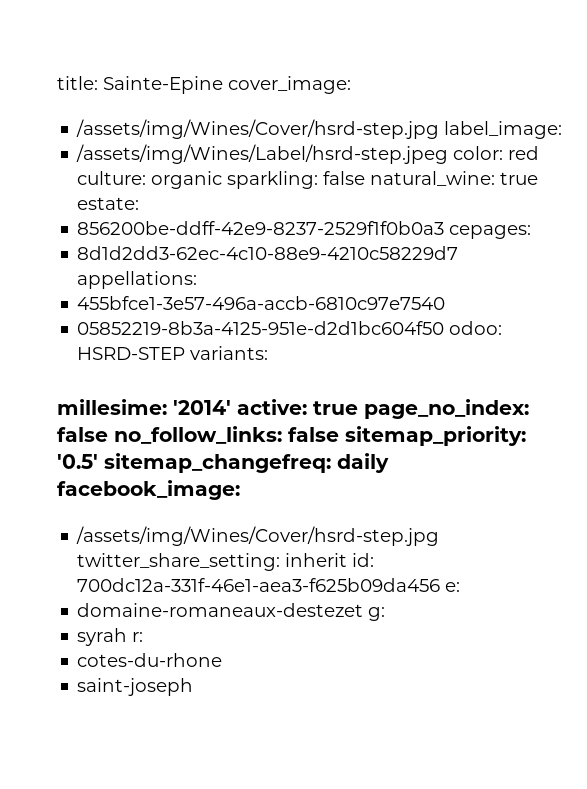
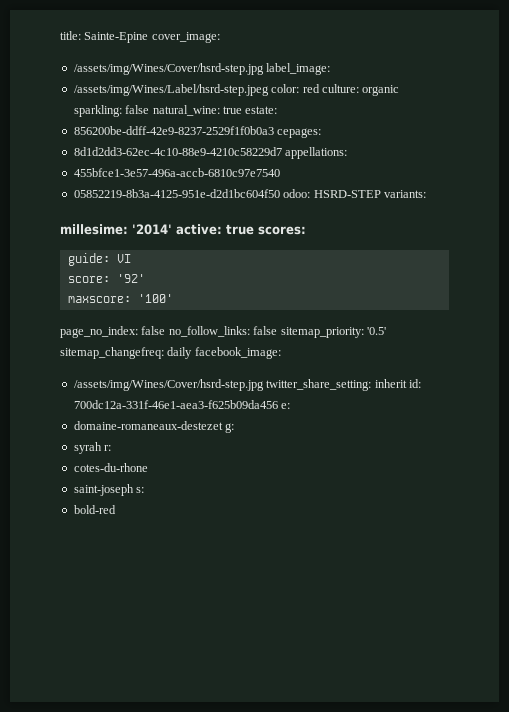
(358, 408) none -> [258,226,306,235] [67,253,131,266] [67,274,145,283] [67,294,173,303] scores: // guide: VI // score: '92' // maxscore: '100' //
(194, 687) none -> [136,487,145,493] [73,505,116,514] s: // bold-red

